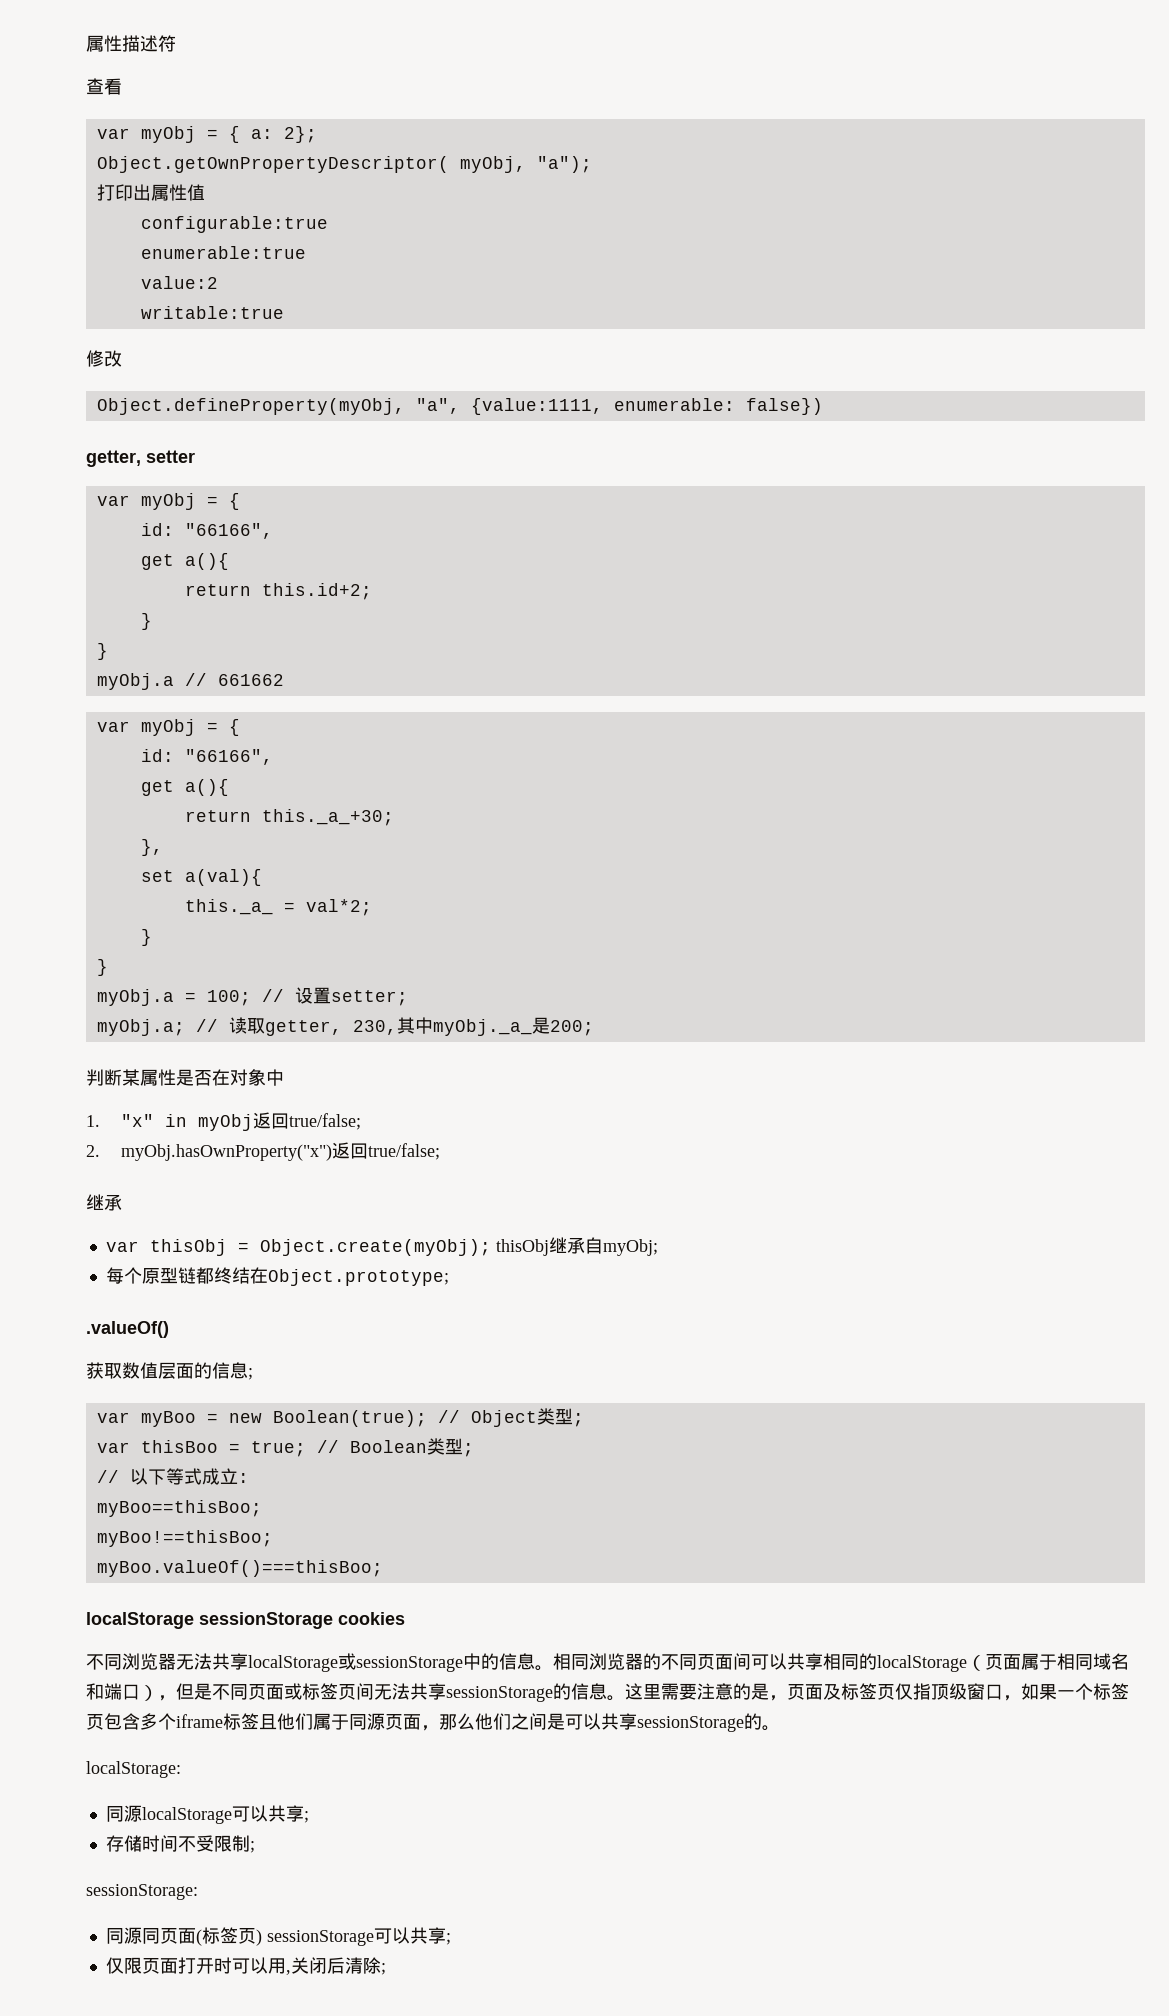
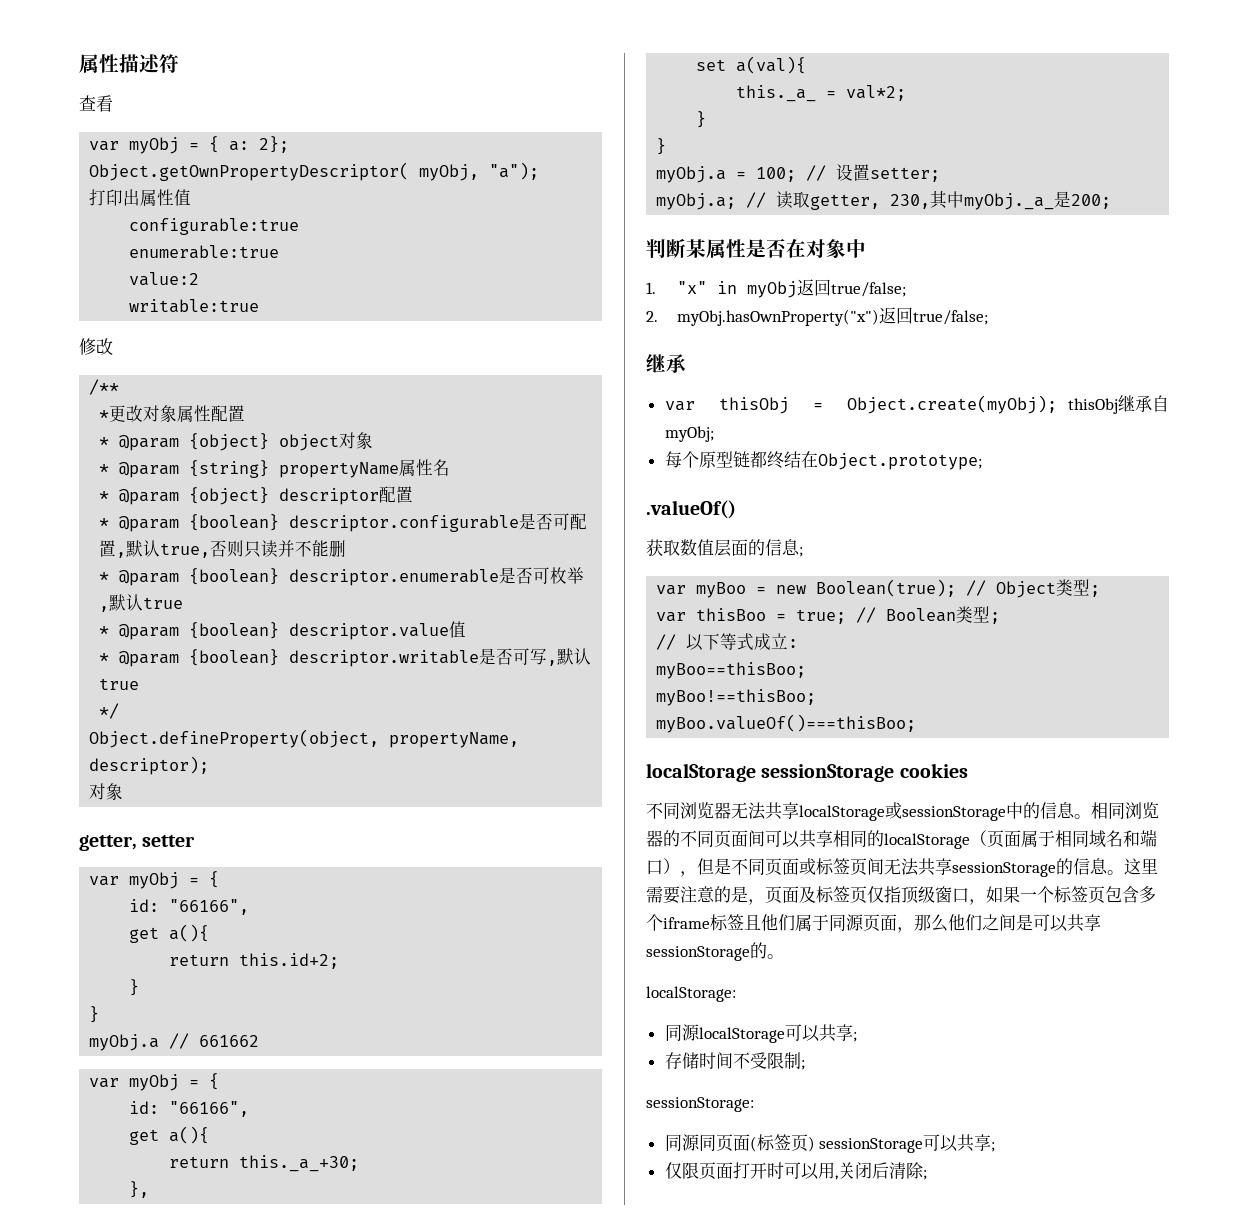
[96,398,823,415] Object.defineProperty(myObj, "a", {value:1111, enumerable: false}) -> [89,379,120,395] [99,405,246,422] [99,432,374,451] [99,459,451,478] [99,486,414,505] [99,513,588,532] [99,540,347,558] [99,567,585,586] [99,594,184,612] [99,621,467,640] [99,648,592,667] [99,678,140,690] [99,703,120,719] [89,729,520,748] [89,756,210,775] [89,783,124,800] /** // *更改对象属性配置 // * @param {object} object对象 // * @param {string} propertyName属性名 // * @param {object} descriptor配置 // * @param {boolean} descriptor.configurable是否可配置,默认true,否则只读并不能删 // * @param {boolean} descriptor.enumerable是否可枚举,默认true // * @param {boolean} descriptor.value值 // * @param {boolean} descriptor.writable是否可写,默认true // */ // Object.defineProperty(object, propertyName, descriptor); // 对象

